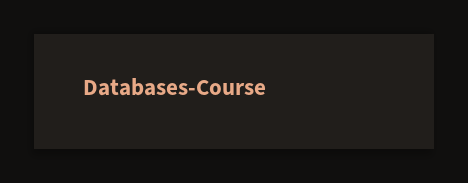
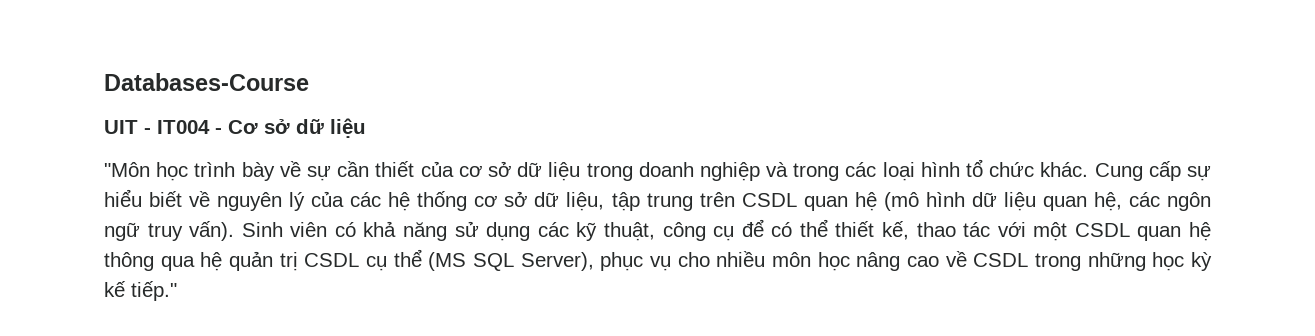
(266, 87) none -> [104,118,366,138] [104,159,1211,181] [104,189,1211,211] [104,219,1212,241] [104,249,1212,271] [104,281,177,301] // UIT - IT004 - Cơ sở dữ liệu // "Môn học trình bày về sự cần thiết của cơ sở dữ liệu trong doanh nghiệp và trong các loại hình tổ chức khác. Cung cấp sự hiểu biết về nguyên lý của các hệ thống cơ sở dữ liệu, tập trung trên CSDL quan hệ (mô hình dữ liệu quan hệ, các ngôn ngữ truy vấn). Sinh viên có khả năng sử dụng các kỹ thuật, công cụ để có thể thiết kế, thao tác với một CSDL quan hệ thông qua hệ quản trị CSDL cụ thể (MS SQL Server), phục vụ cho nhiều môn học nâng cao về CSDL trong những học kỳ kế tiếp."

